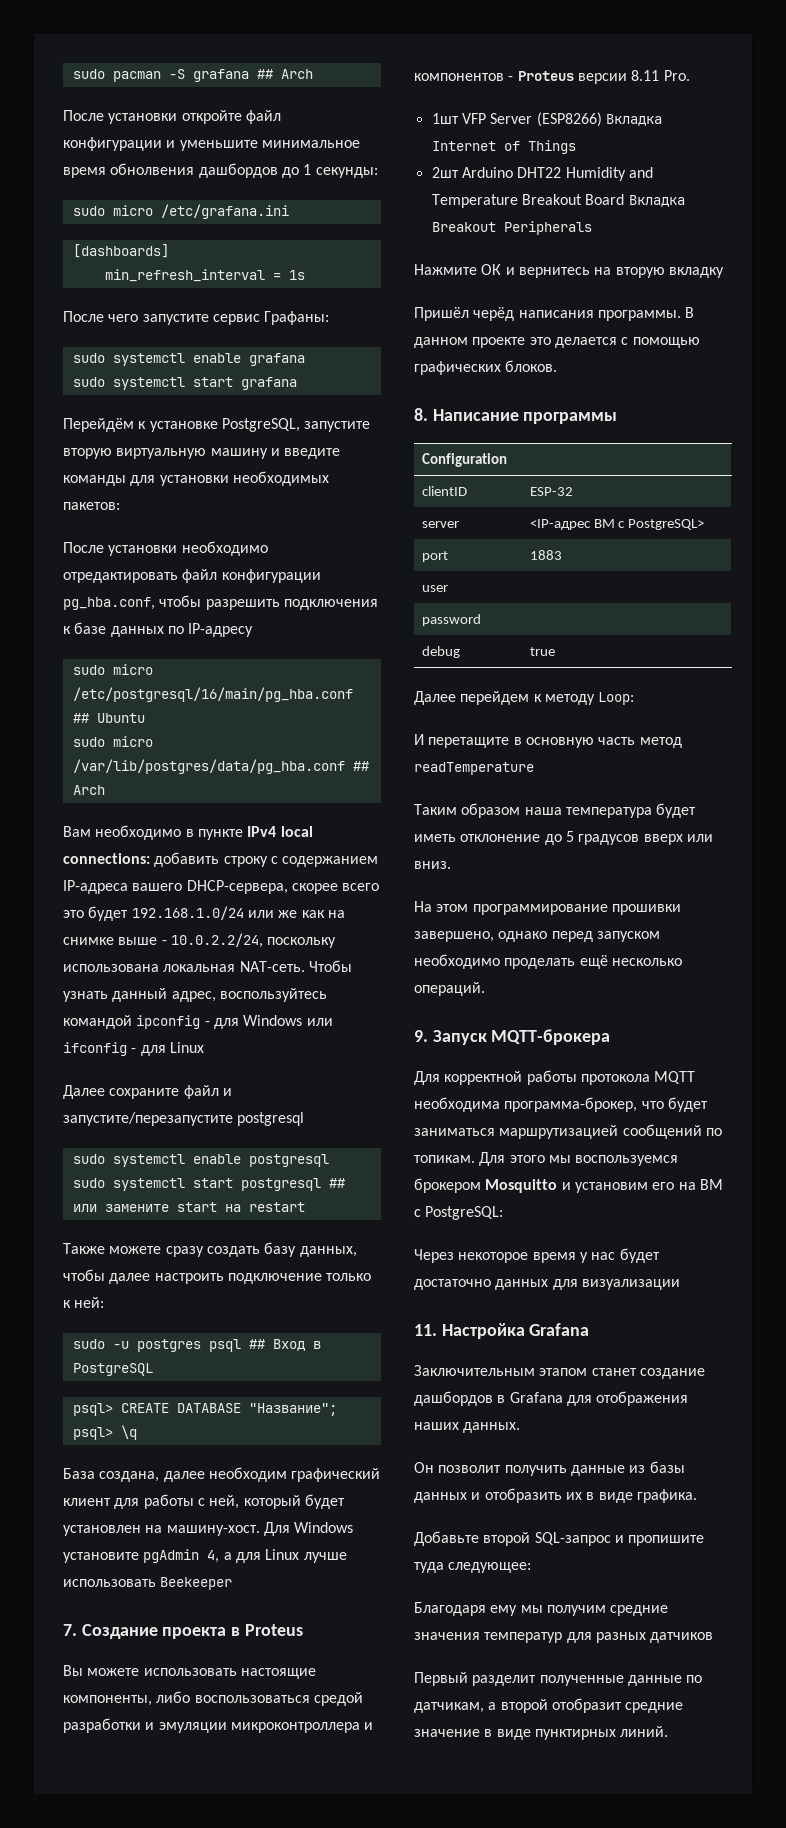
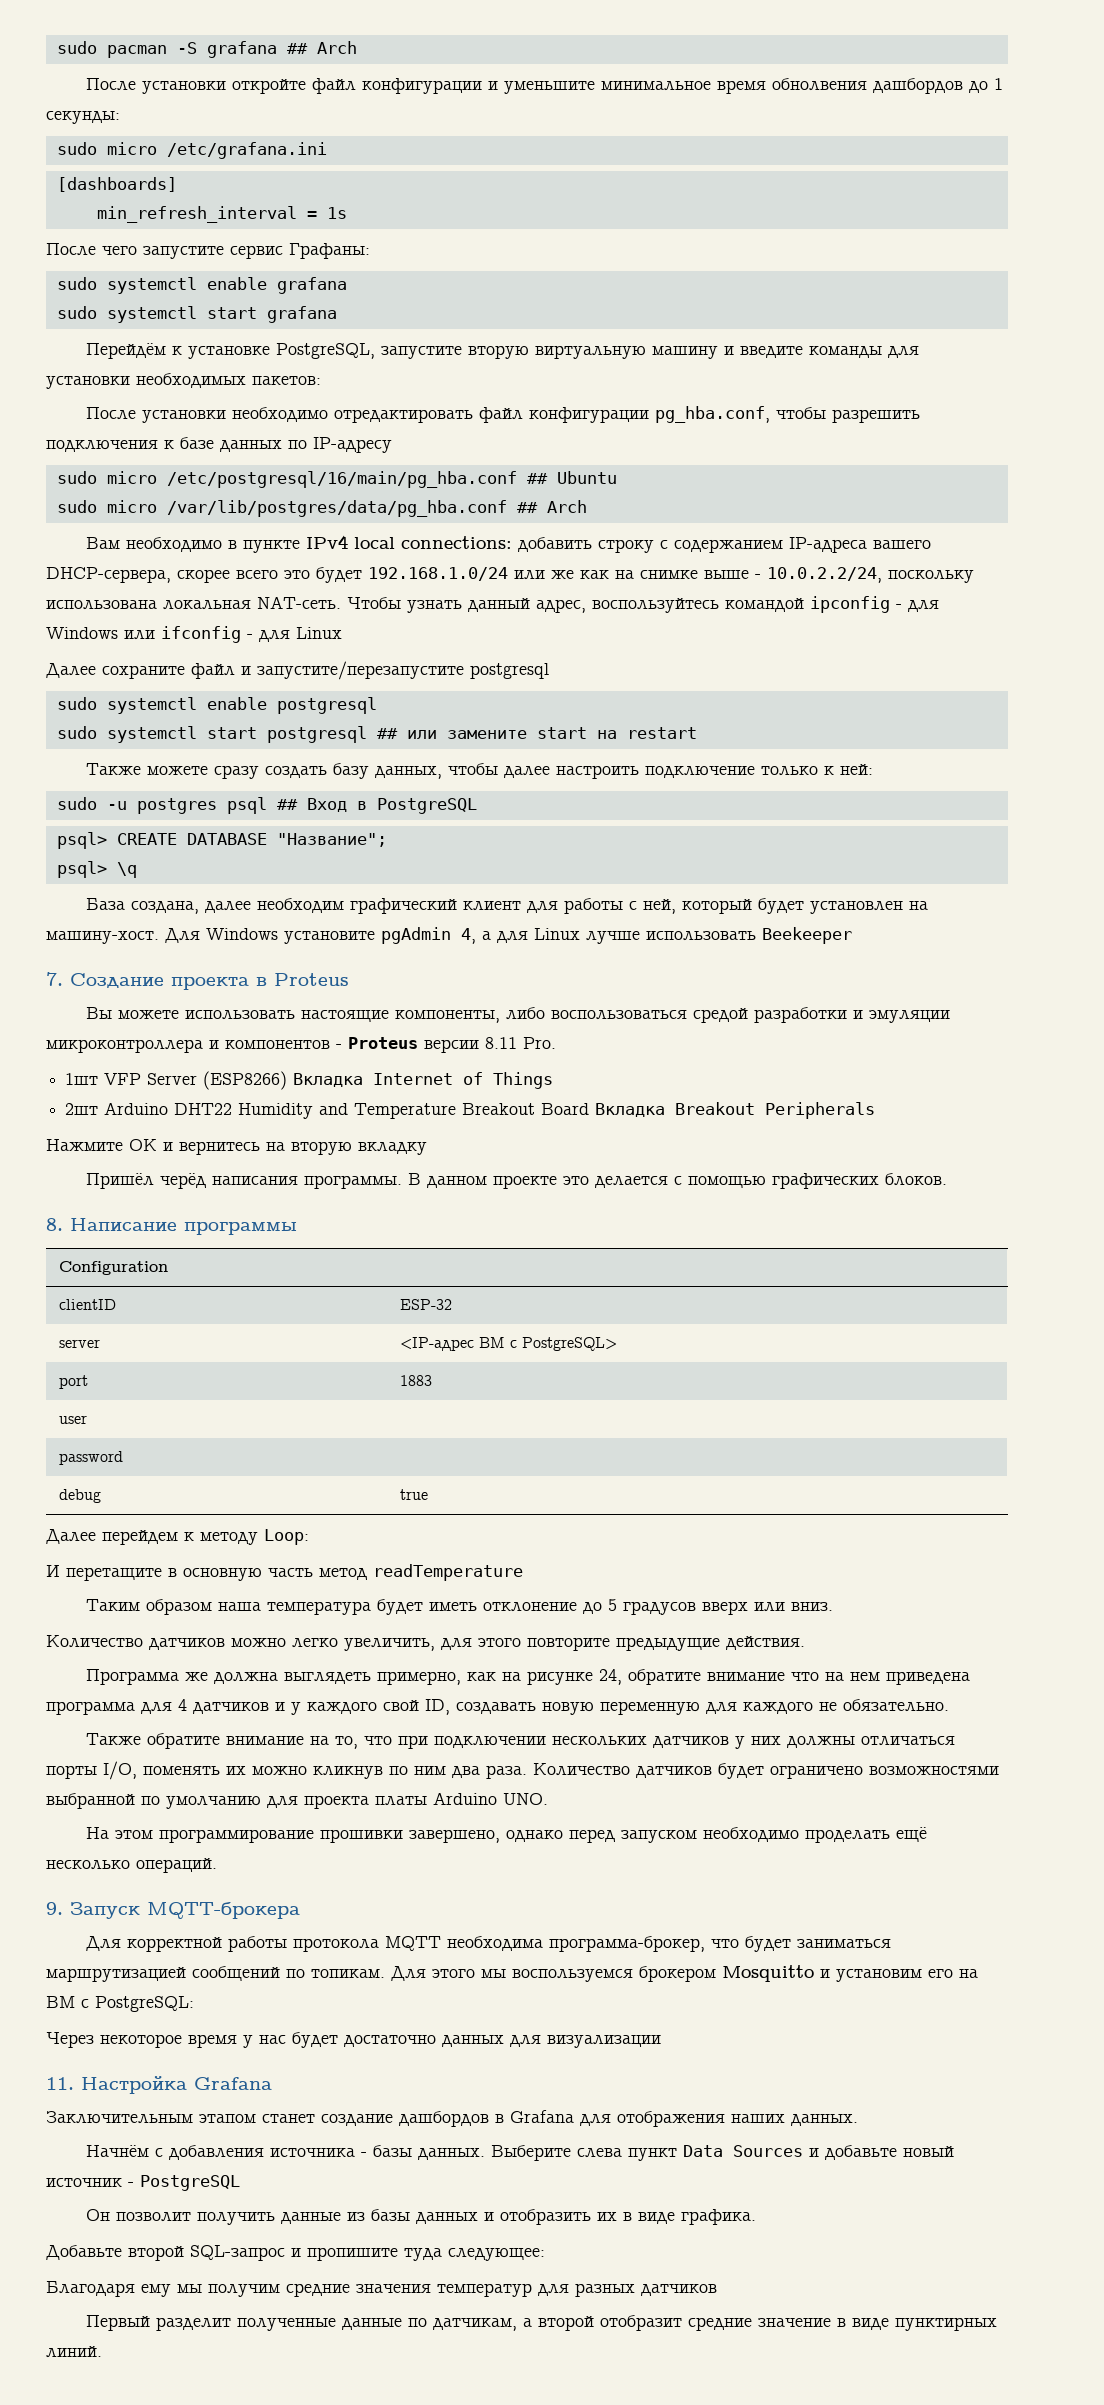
(451, 865) none -> [46,1635,805,1651] [86,1669,971,1685] [46,1699,949,1715] [86,1733,956,1749] [46,1761,999,1780] [46,1792,548,1809] // Количество датчиков можно легко увеличить, для этого повторите предыдущие действия. // Программа же должна выглядеть примерно, как на рисунке 24, обратите внимание что на нем приведена программа для 4 датчиков и у каждого свой ID, создавать новую переменную для каждого не обязательно. // Также обратите внимание на то, что при подключении нескольких датчиков у них должны отличаться порты I/O, поменять их можно кликнув по ним два раза. Количество датчиков будет ограничено возможностями выбранной по умолчанию для проекта платы Arduino UNO.
(521, 1427) none -> [86,2145,955,2161] [46,2175,240,2191] // Начнём с добавления источника - базы данных. Выберите слева пункт Data Sources и добавьте новый источник - PostgreSQL

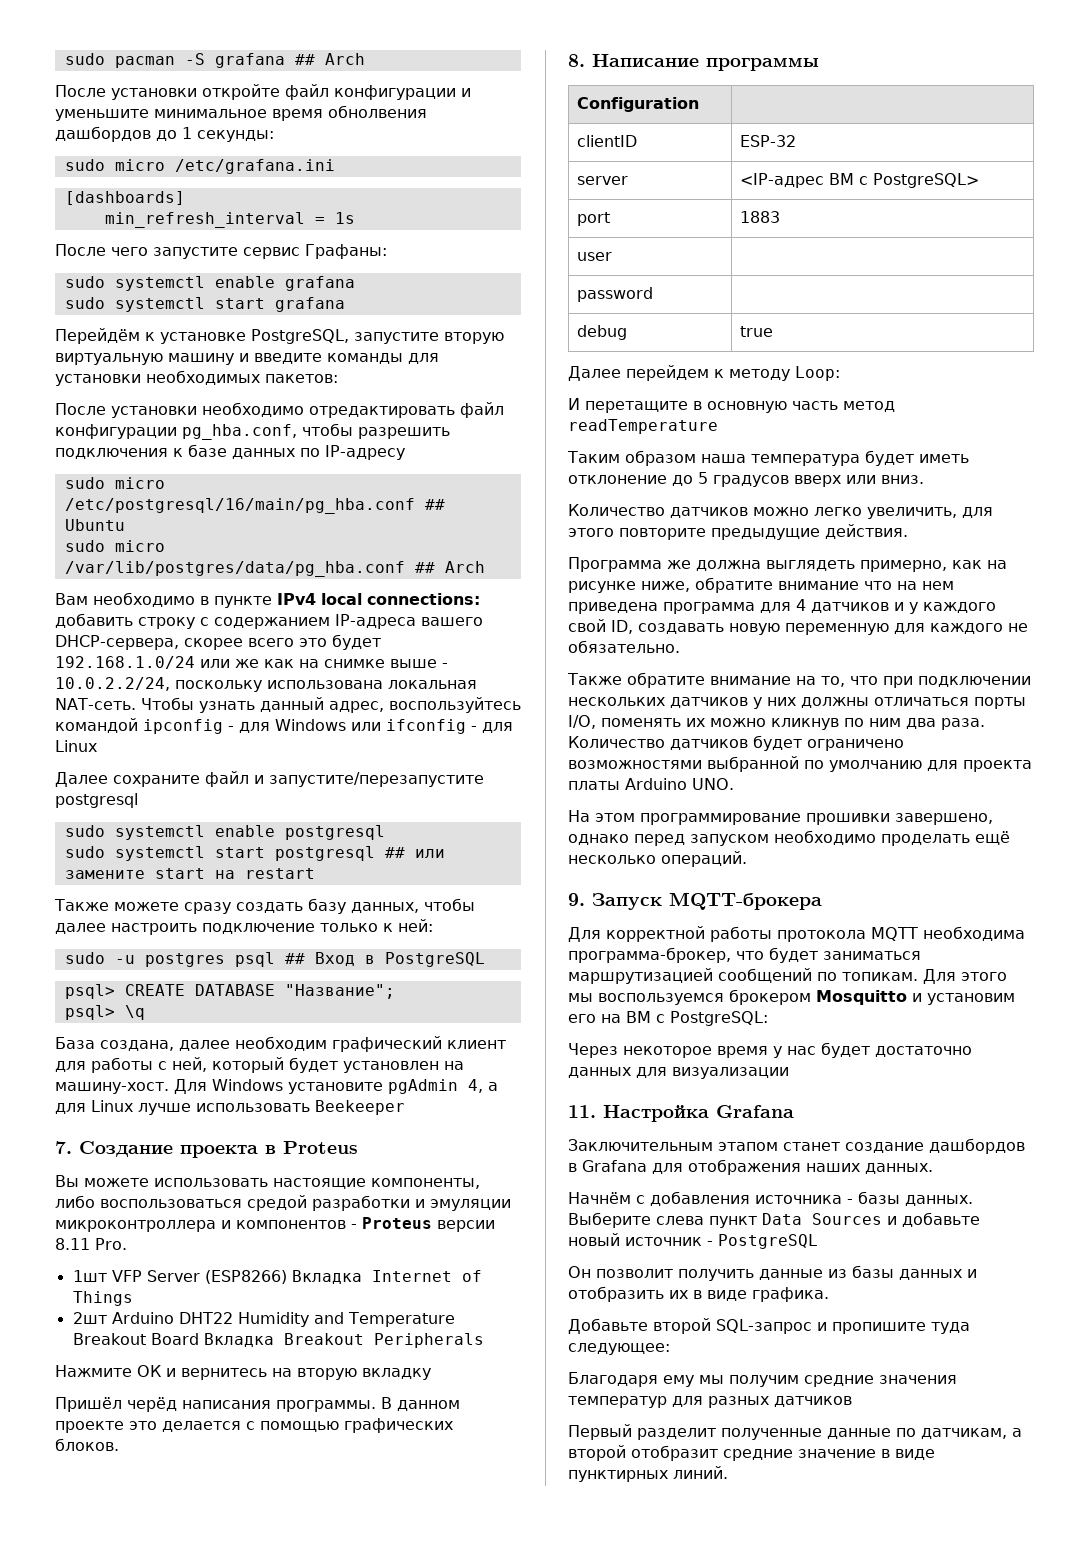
[599,1669,623,1685] 24, -> [641,581,690,592] ниже,

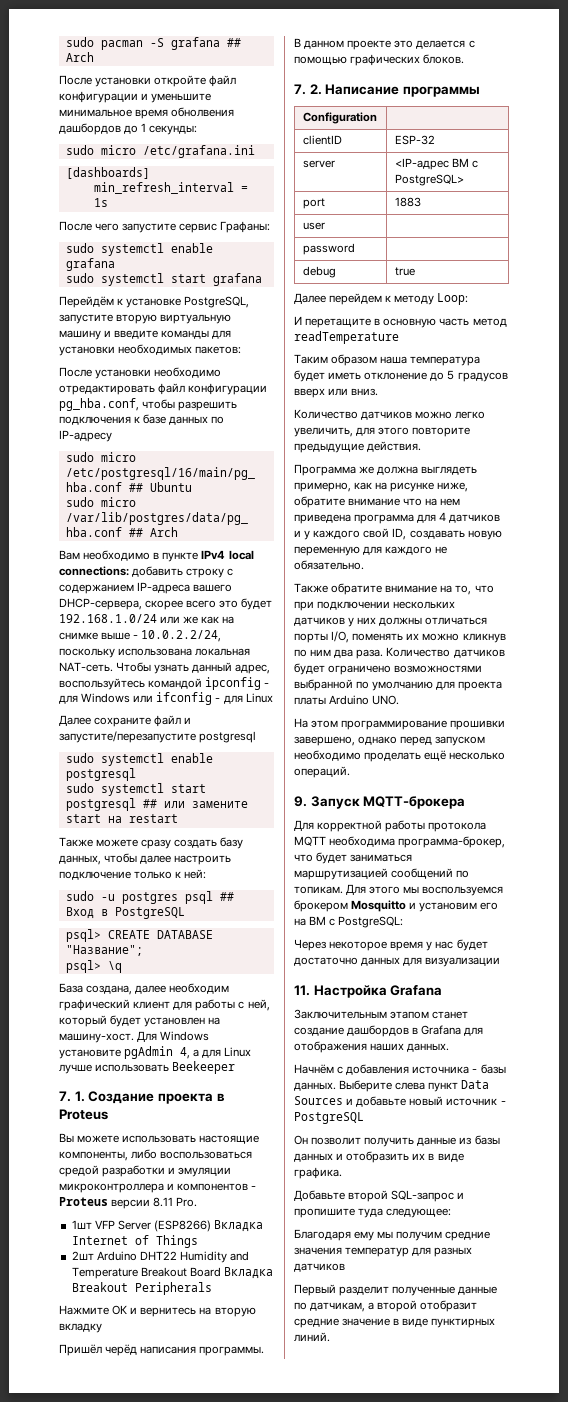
(72, 1147) none -> [74,1091,85,1102] 1.
[568,54,585,67] 8. -> [294,84,322,95] 7. 2.

